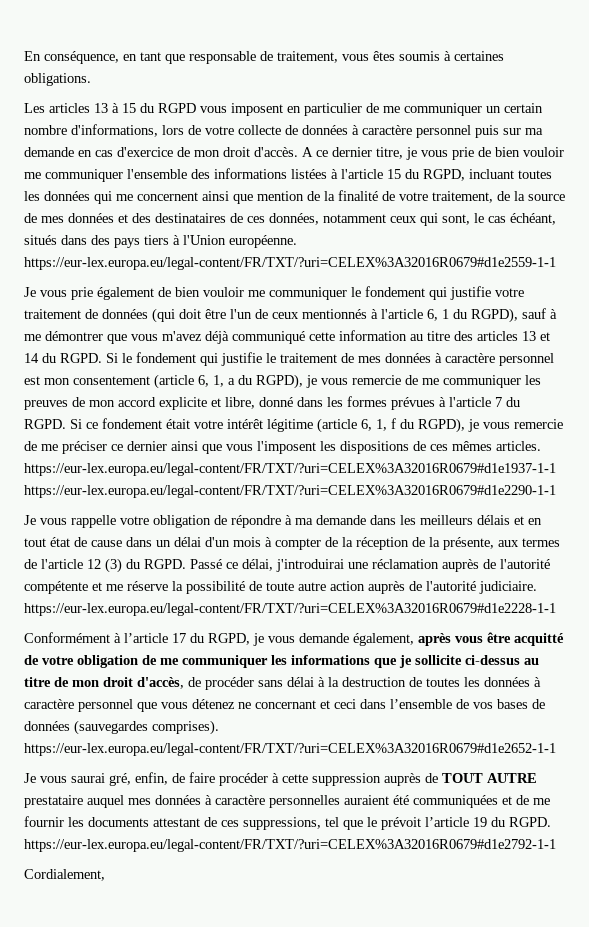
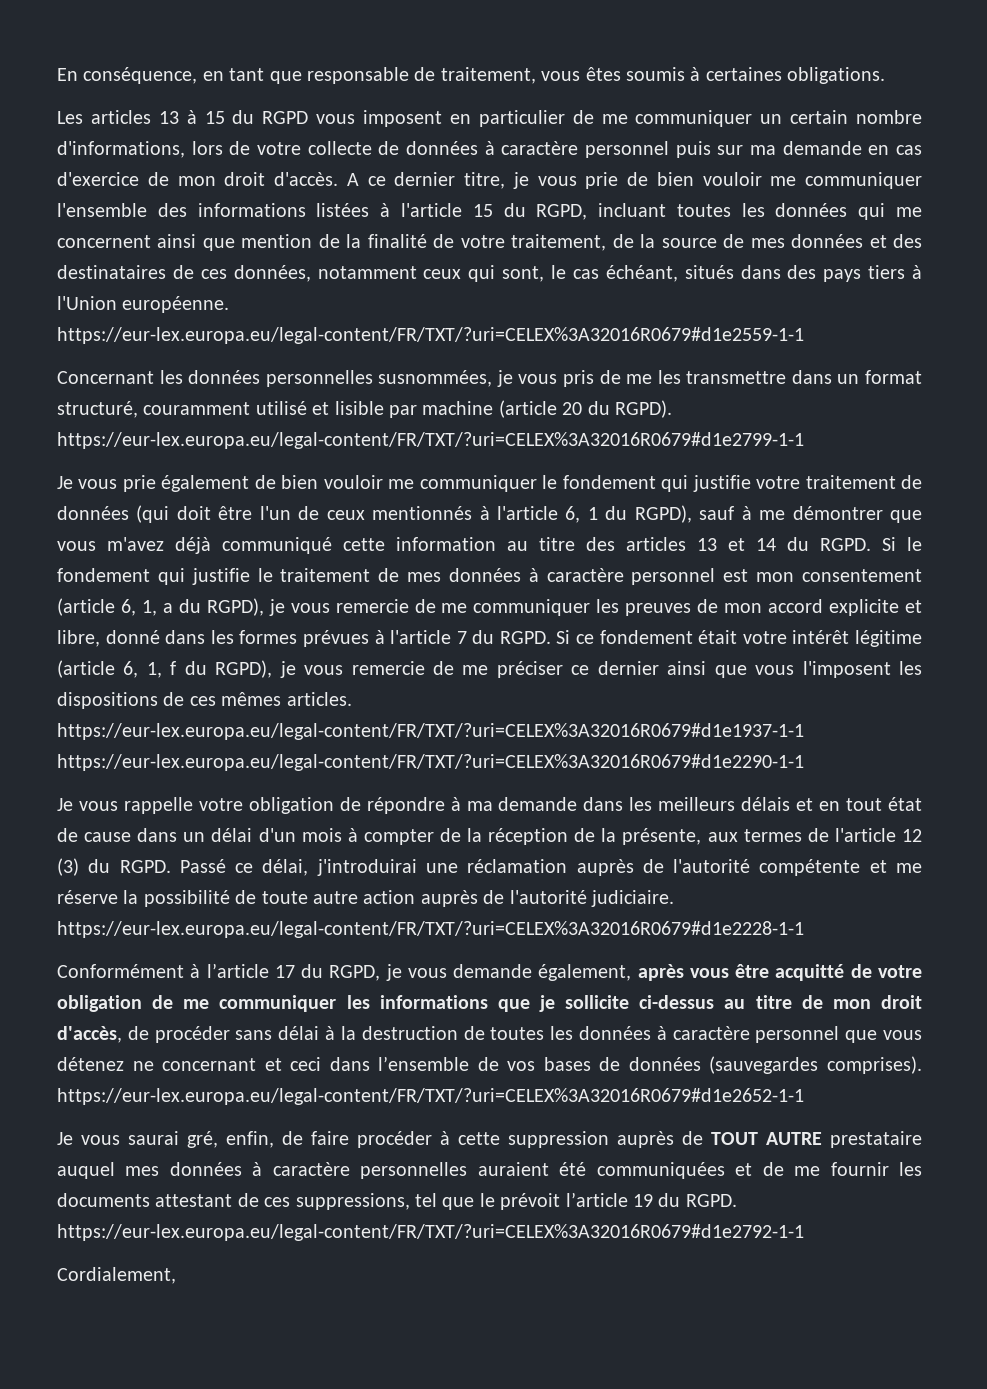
(556, 263) none -> [57,370,922,387] [57,400,672,418] [57,432,804,449] // Concernant les données personnelles susnommées, je vous pris de me les transmettre dans un format structuré, couramment utilisé et lisible par machine (article 20 du RGPD). https://eur-lex.europa.eu/legal-content/FR/TXT/?uri=CELEX%3A32016R0679#d1e2799-1-1

